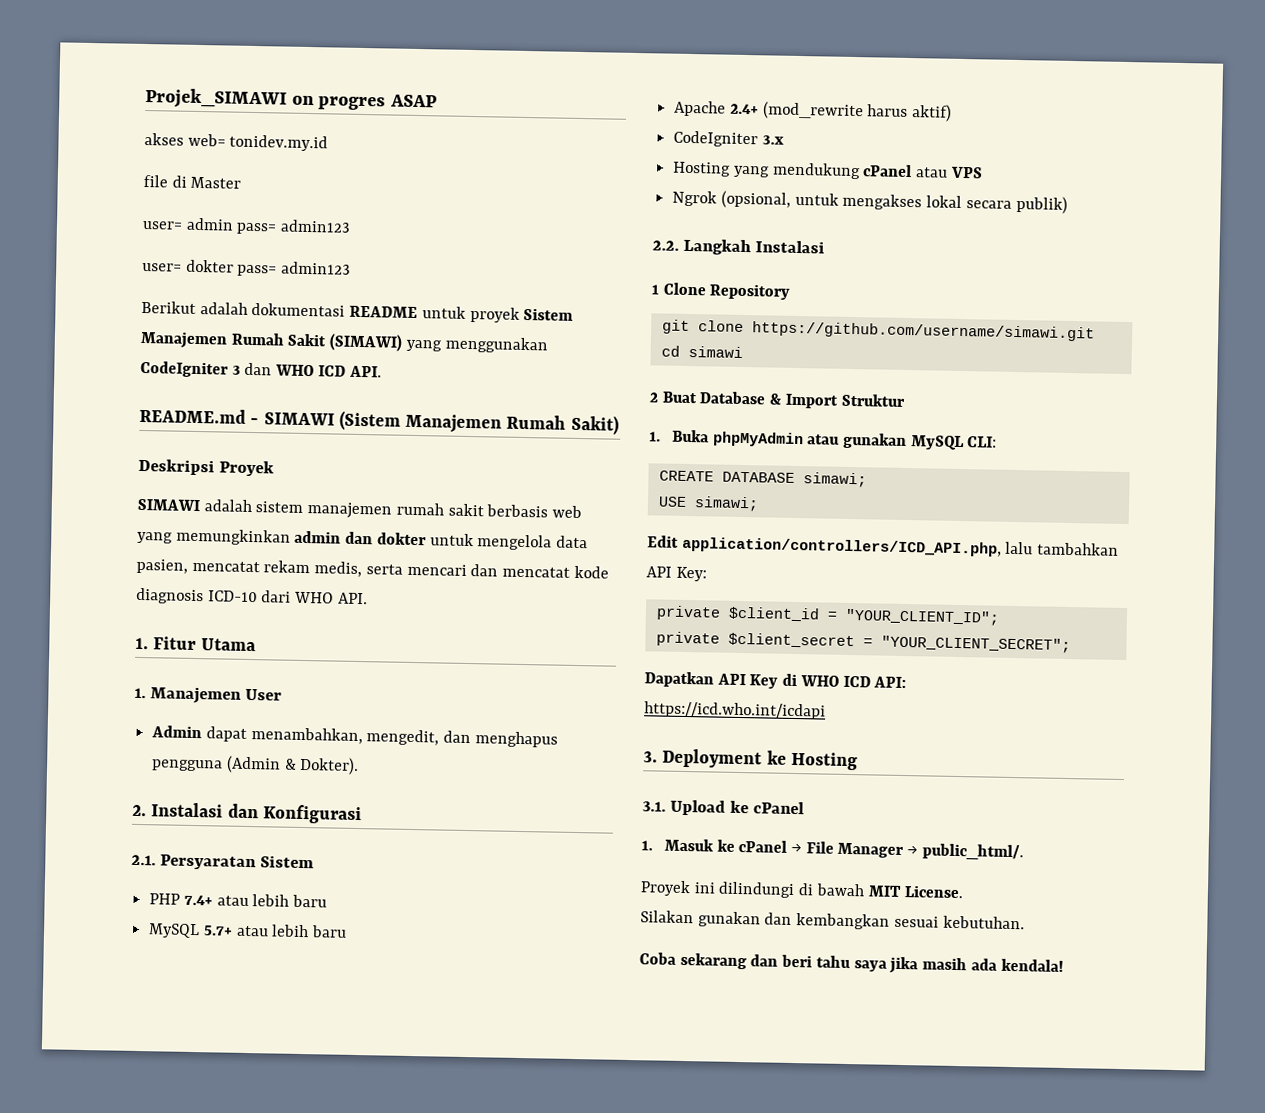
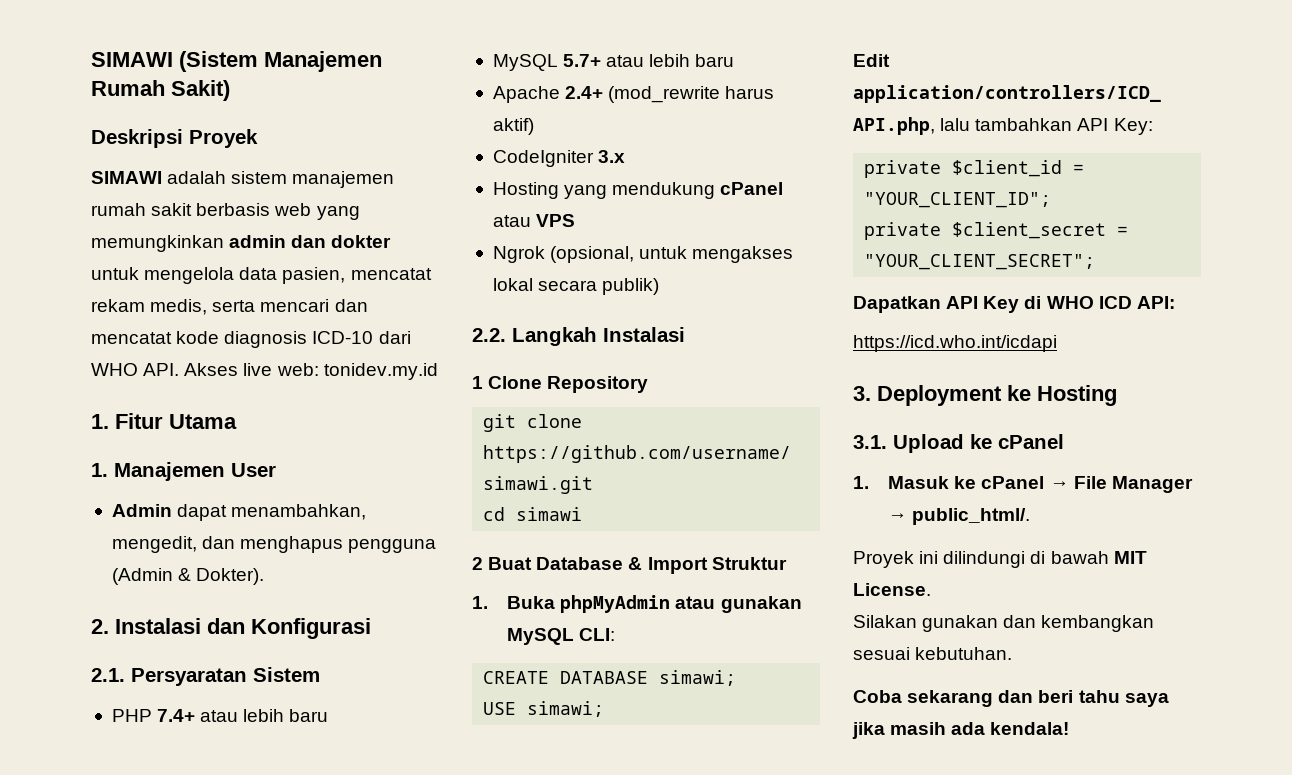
[145,87,437,111] [144,132,329,152] [143,174,242,189] [142,217,352,235] [142,259,352,277] [141,300,574,323] [140,330,548,354] [140,360,382,378] [139,407,260,425] Projek_SIMAWI on progres ASAP // akses web= tonidev.my.id // file di Master // user= admin pass= admin123 // user= dokter pass= admin123 // Berikut adalah dokumentasi README untuk proyek Sistem Manajemen Rumah Sakit (SIMAWI) yang menggunakan CodeIgniter 3 dan WHO ICD API. // README.md - -> (91, 59) none
(368, 598) none -> [184,363,438,380] Akses live web: tonidev.my.id

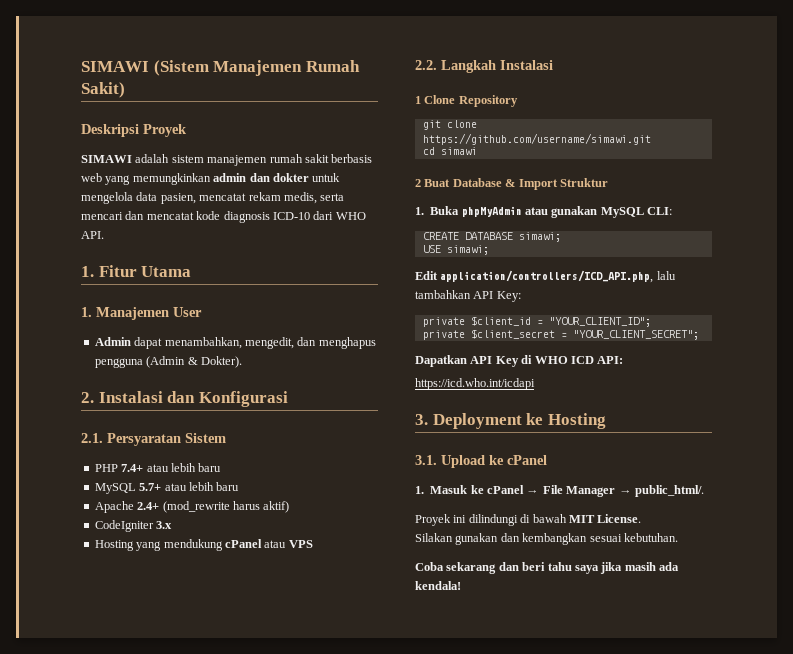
[184,363,438,380] Akses live web: tonidev.my.id -> (104, 235) none
[492,246,794,263] [492,278,660,295] // Ngrok (opsional, untuk mengakses lokal secara publik) -> (313, 544) none

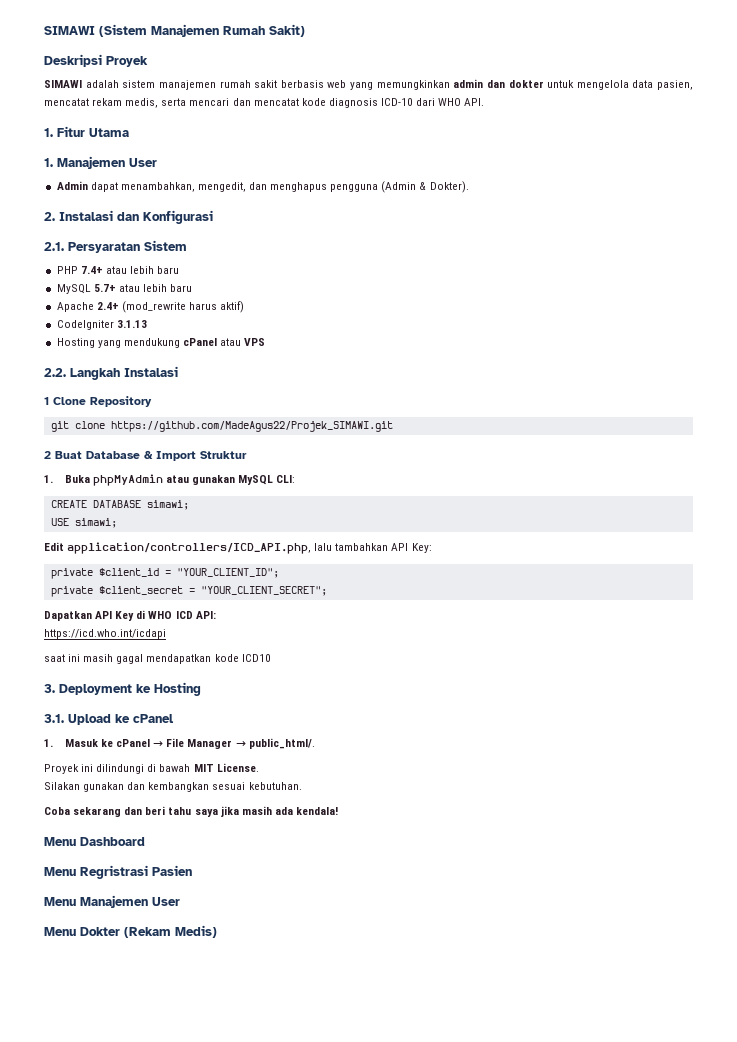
[156,521,173,529] 3.x -> [116,320,147,328] 3.1.13
[422,133,651,145] [422,147,477,155] https://github.com/username/simawi.git // cd simawi -> [110,421,393,432] https://github.com/MadeAgus22/Projek_SIMAWI.git
(535, 384) none -> [44,654,271,664] // saat ini masih gagal mendapatkan kode ICD10
(461, 585) none -> [44,837,145,846] [44,865,192,879] [44,895,180,908] [44,925,217,938] // Menu Dashboard // Menu Regristrasi Pasien // Menu Manajemen User // Menu Dokter (Rekam Medis)

